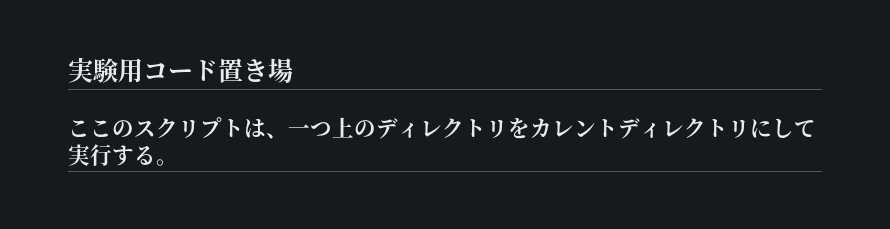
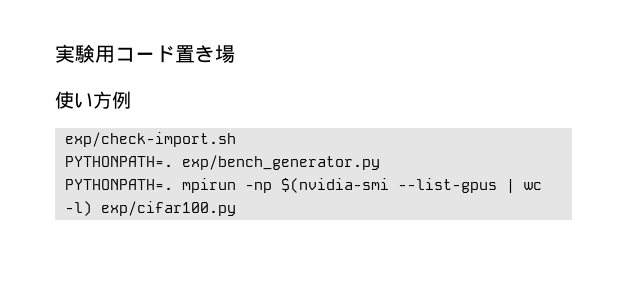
[68,117,816,139] [68,144,178,166] ここのスクリプトは、一つ上のディレクトリをカレントディレクトリにして実行する。 -> [55,91,131,109] [64,132,236,147] [64,155,380,170] [64,178,542,193] [64,201,236,216] 使い方例 // exp/check-import.sh // PYTHONPATH=. exp/bench_generator.py // PYTHONPATH=. mpirun -np $(nvidia-smi --list-gpus | wc -l) exp/cifar100.py

